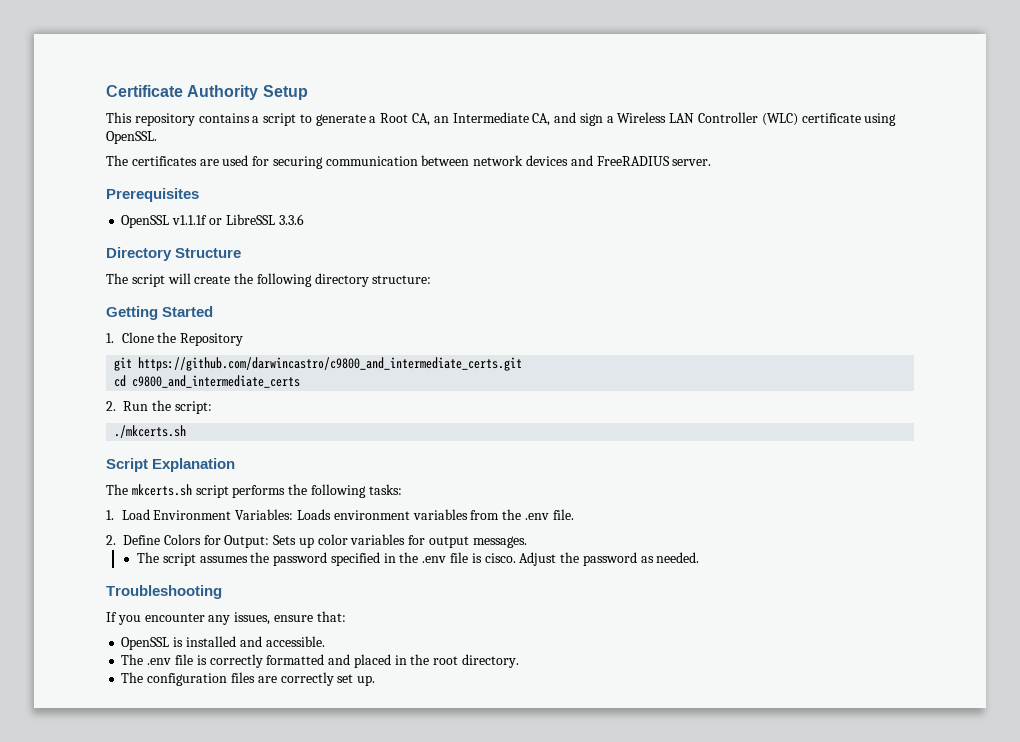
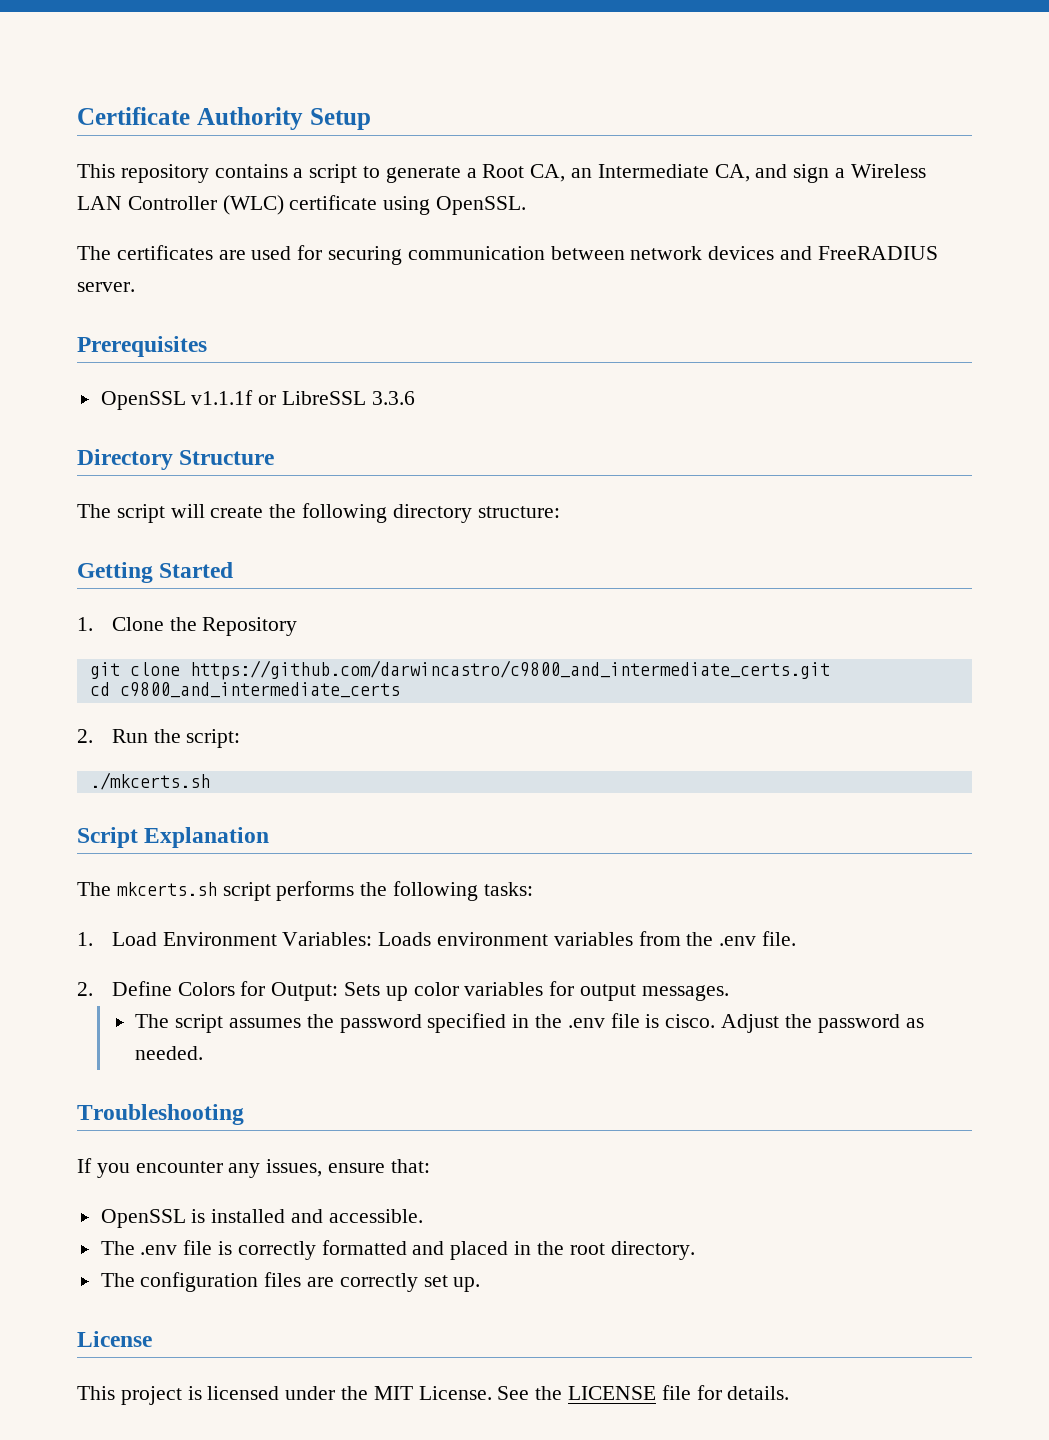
(133, 364) none -> [129,662,180,676] clone
(376, 680) none -> [77,1331,152,1347] [77,1385,790,1405] // License // This project is licensed under the MIT License. See the LICENSE file for details.

